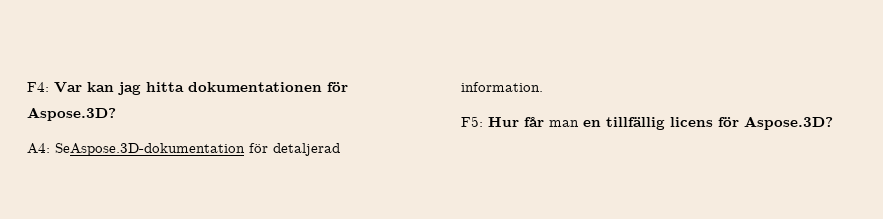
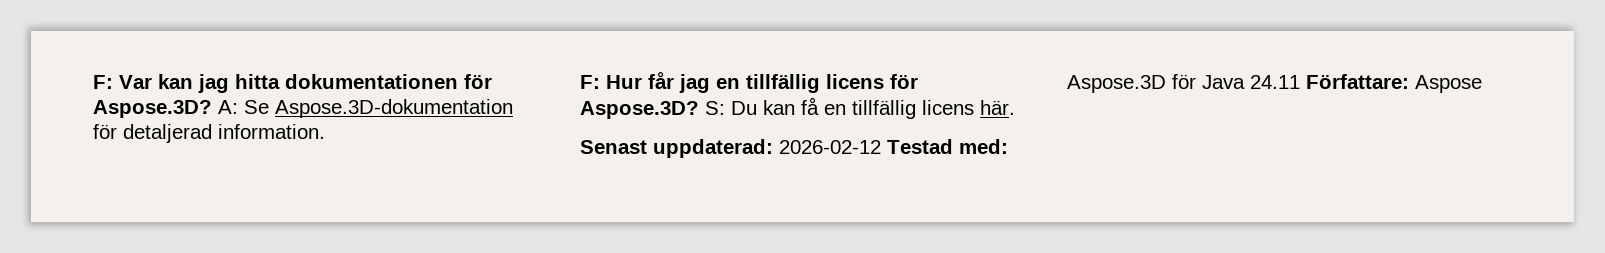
[27,82,49,92] F4: -> [93,75,113,89] F:
[27,143,245,156] // A4: SeAspose.3D-dokumentation -> [218,99,513,118] A: Se Aspose.3D-dokumentation
[461,116,483,127] F5: -> [580,75,600,89] F:
[549,120,579,127] man -> [679,74,710,93] jag
(833, 123) none -> [705,97,1015,119] [580,139,1008,158] [1067,74,1482,93] S: Du kan få en tillfällig licens här. // Senast uppdaterad: 2026-02-12 Testad med: Aspose.3D för Java 24.11 Författare: Aspose

